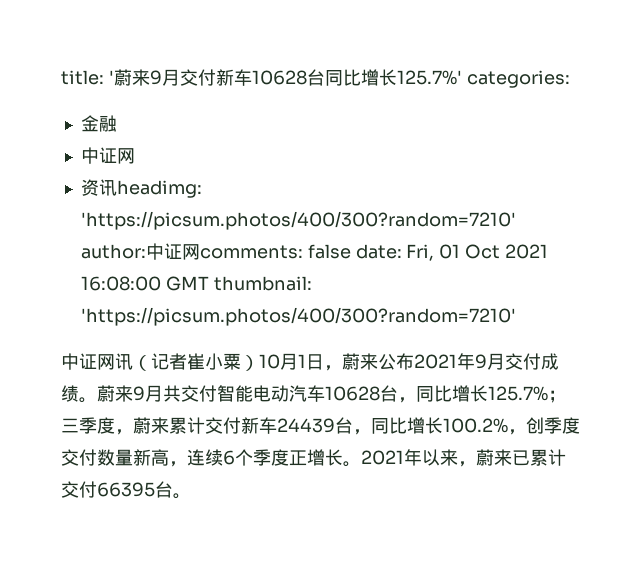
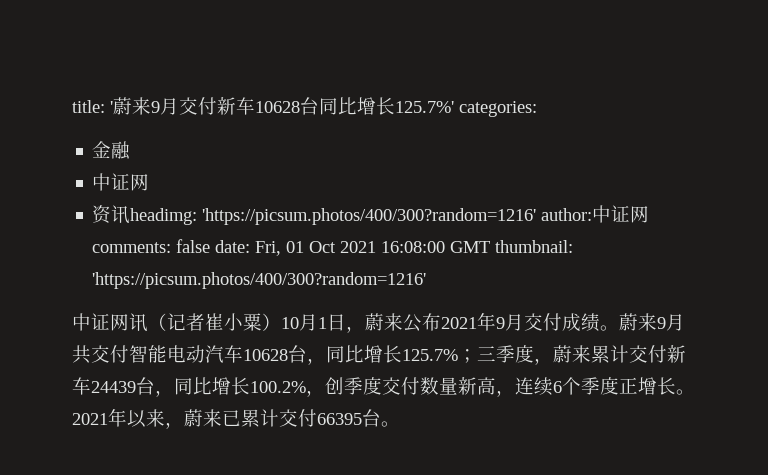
[80,211,516,230] 'https://picsum.photos/400/300?random=7210' -> [202,208,537,225] 'https://picsum.photos/400/300?random=1216'
[80,307,516,326] 'https://picsum.photos/400/300?random=7210' -> [92,272,427,289] 'https://picsum.photos/400/300?random=1216'

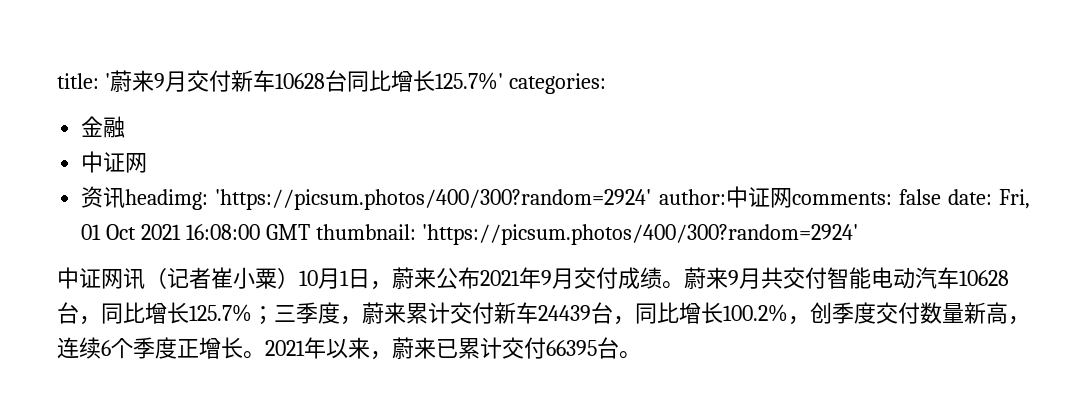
[202,208,537,225] 'https://picsum.photos/400/300?random=1216' -> [215,189,652,210] 'https://picsum.photos/400/300?random=2924'
[92,272,427,289] 'https://picsum.photos/400/300?random=1216' -> [421,224,858,245] 'https://picsum.photos/400/300?random=2924'

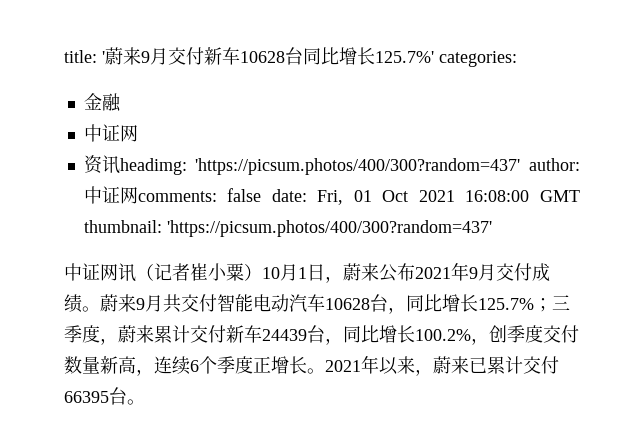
[215,189,652,210] 'https://picsum.photos/400/300?random=2924' -> [195,158,521,175] 'https://picsum.photos/400/300?random=437'
[421,224,858,245] 'https://picsum.photos/400/300?random=2924' -> [166,220,492,237] 'https://picsum.photos/400/300?random=437'

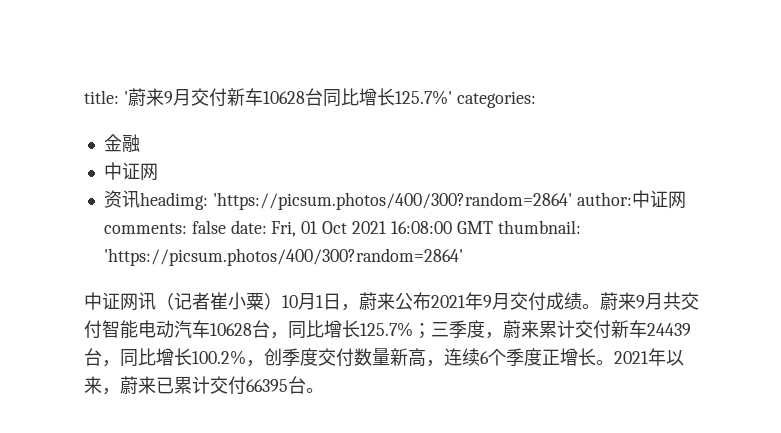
[195,158,521,175] 'https://picsum.photos/400/300?random=437' -> [212,192,572,210] 'https://picsum.photos/400/300?random=2864'
[166,220,492,237] 'https://picsum.photos/400/300?random=437' -> [103,248,463,266] 'https://picsum.photos/400/300?random=2864'

